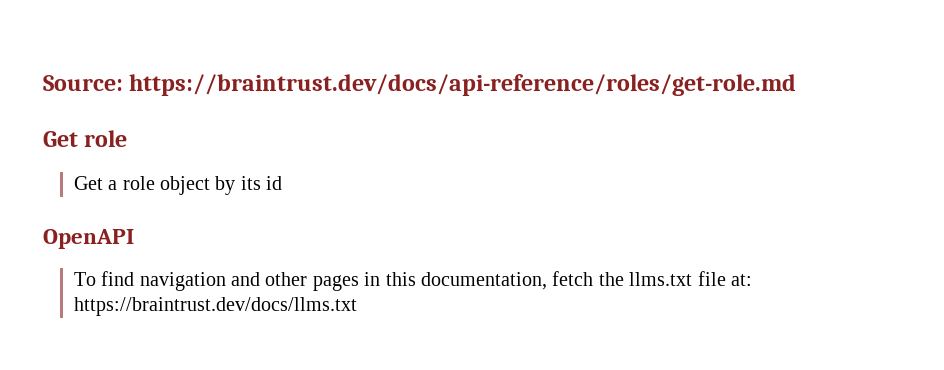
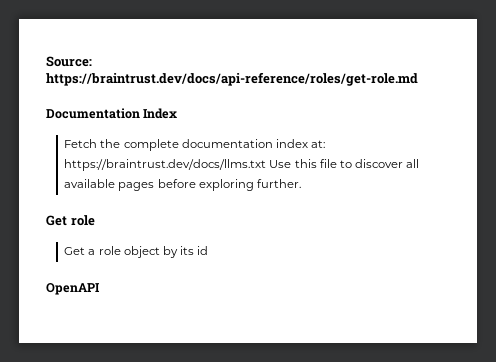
(797, 85) none -> [46,108,178,119] [64,139,325,151] [64,159,419,171] [64,179,301,191] // Documentation Index // Fetch the complete documentation index at: https://braintrust.dev/docs/llms.txt Use this file to discover all available pages before exploring further.
[73,271,752,291] [73,297,357,316] // To find navigation and other pages in this documentation, fetch the llms.txt file at: https://braintrust.dev/docs/llms.txt -> (100, 289) none

